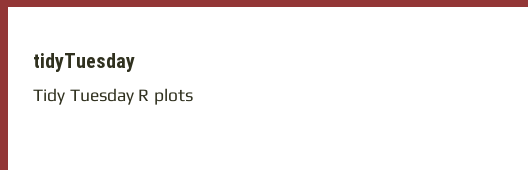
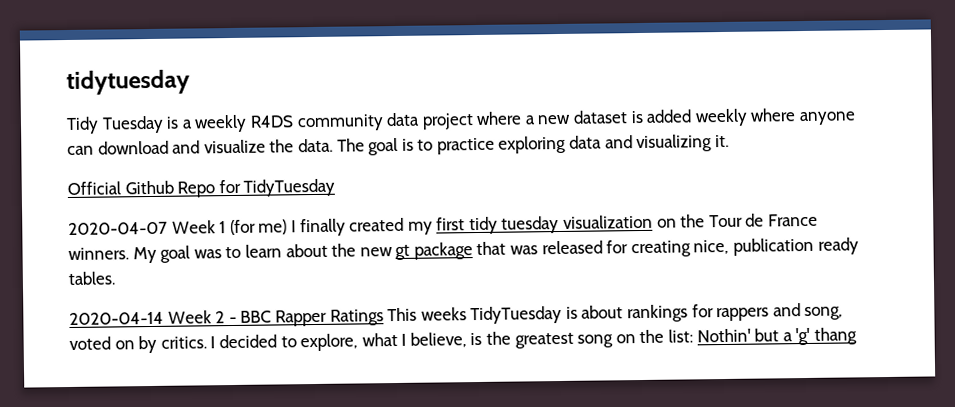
[33,53,135,72] tidyTuesday -> [66,69,190,96] tidytuesday
[138,88,194,105] R plots -> [166,108,857,133] [67,134,729,156] [67,178,336,198] [68,213,819,237] [68,237,859,264] [68,271,115,285] [69,303,844,327] [69,327,857,354] is a weekly R4DS community data project where a new dataset is added weekly where anyone can download and visualize the data. The goal is to practice exploring data and visualizing it. // Official Github Repo for TidyTuesday // 2020-04-07 Week 1 (for me) I finally created my first tidy tuesday visualization on the Tour de France winners. My goal was to learn about the new gt package that was released for creating nice, publication ready tables. // 2020-04-14 Week 2 - BBC Rapper Ratings This weeks TidyTuesday is about rankings for rappers and song, voted on by critics. I decided to explore, what I believe, is the greatest song on the list: Nothin' but a 'g' thang

